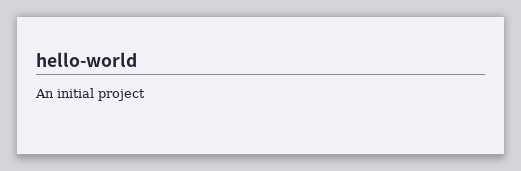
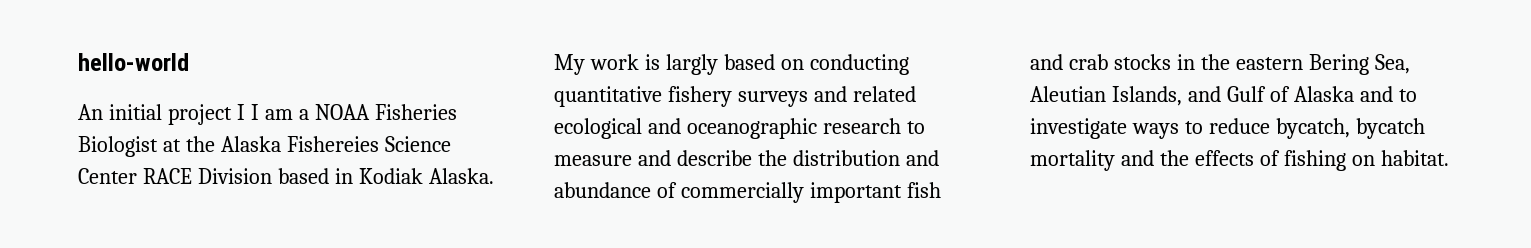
(145, 95) none -> [236,104,457,120] [78,136,451,157] [78,168,494,184] [554,54,909,75] [554,86,916,107] [554,118,925,139] [554,150,939,166] [554,182,941,203] [1030,54,1410,75] [1030,86,1417,106] [1030,118,1425,139] [1030,150,1449,171] I I am a NOAA Fisheries Biologist at the Alaska Fishereies Science Center RACE Division based in Kodiak Alaska. My work is largly based on conducting quantitative fishery surveys and related ecological and oceanographic research to measure and describe the distribution and abundance of commercially important fish and crab stocks in the eastern Bering Sea, Aleutian Islands, and Gulf of Alaska and to investigate ways to reduce bycatch, bycatch mortality and the effects of fishing on habitat.

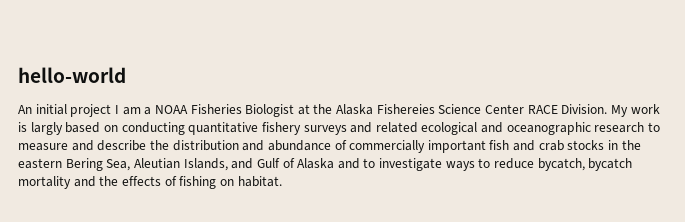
[250,104,259,120] I -> (119, 109) none
[197,168,494,184] Division based in Kodiak Alaska. -> [561,104,608,114] Division.

